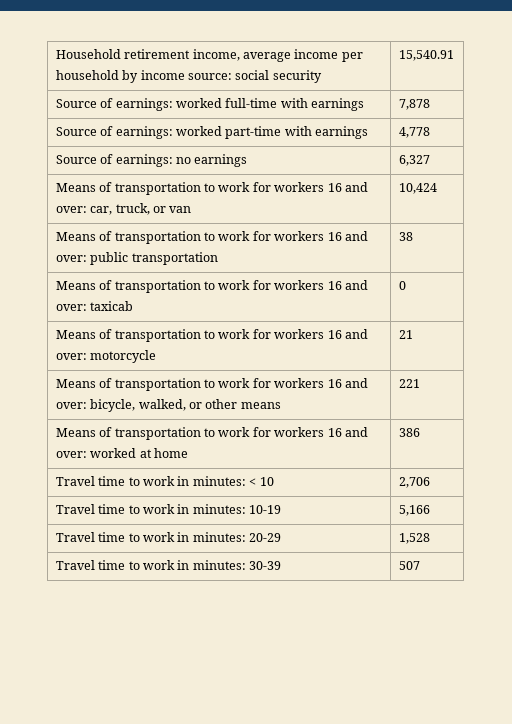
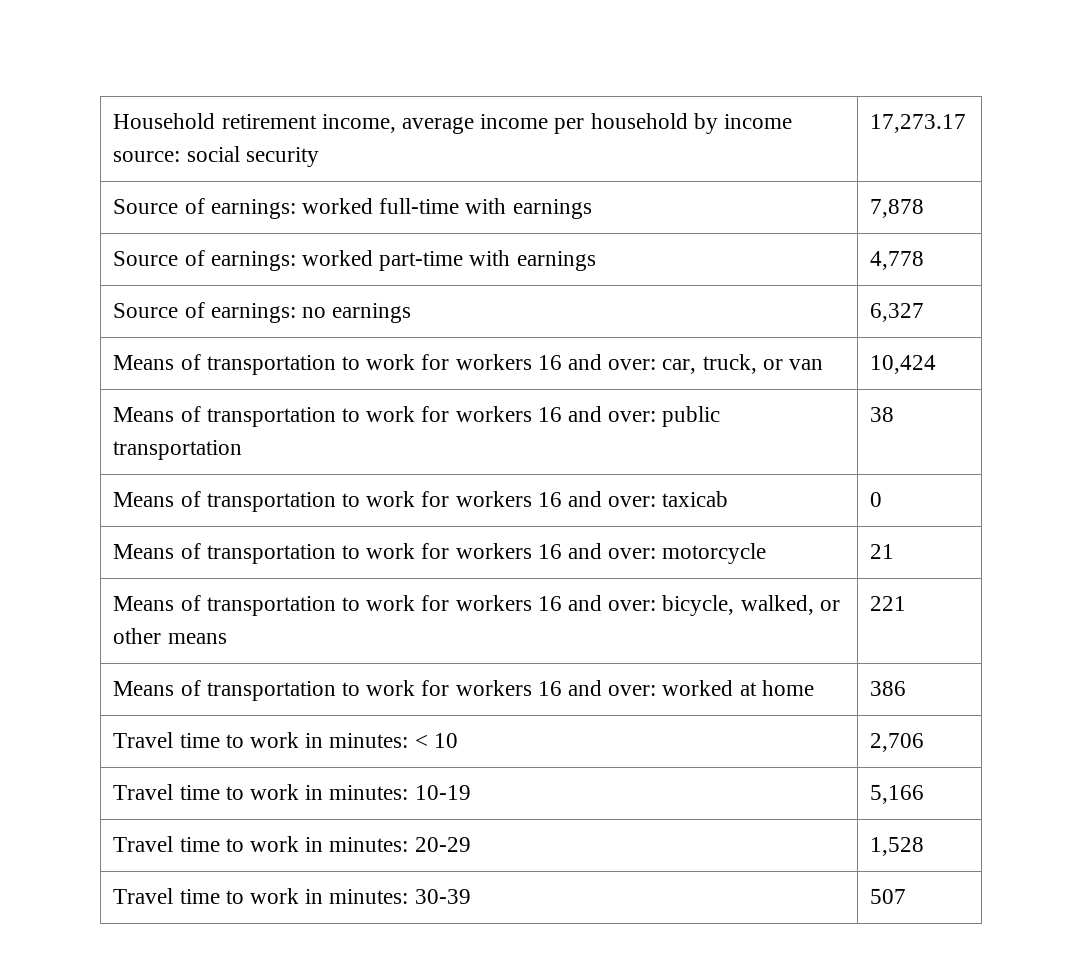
[398,50,454,61] 15,540.91 -> [870,114,967,133] 17,273.17

